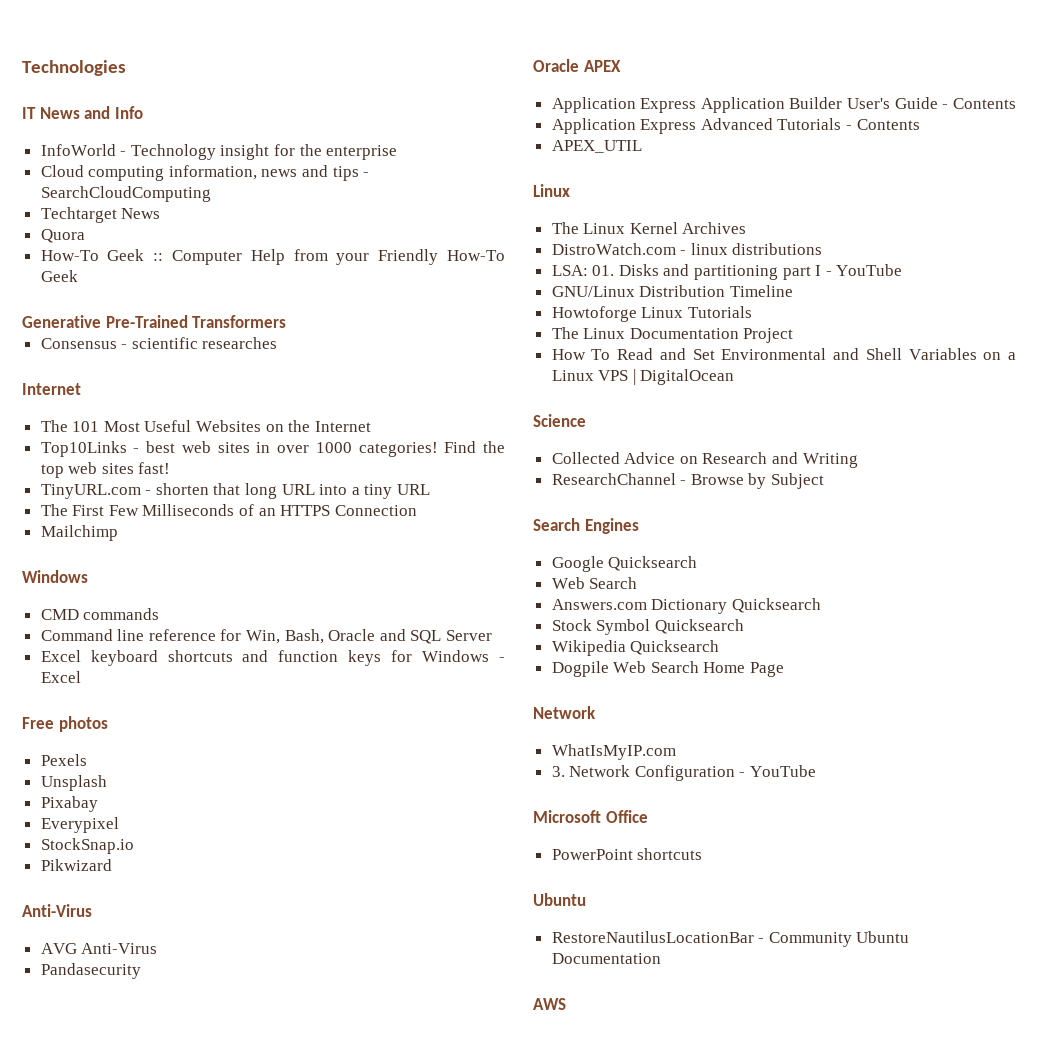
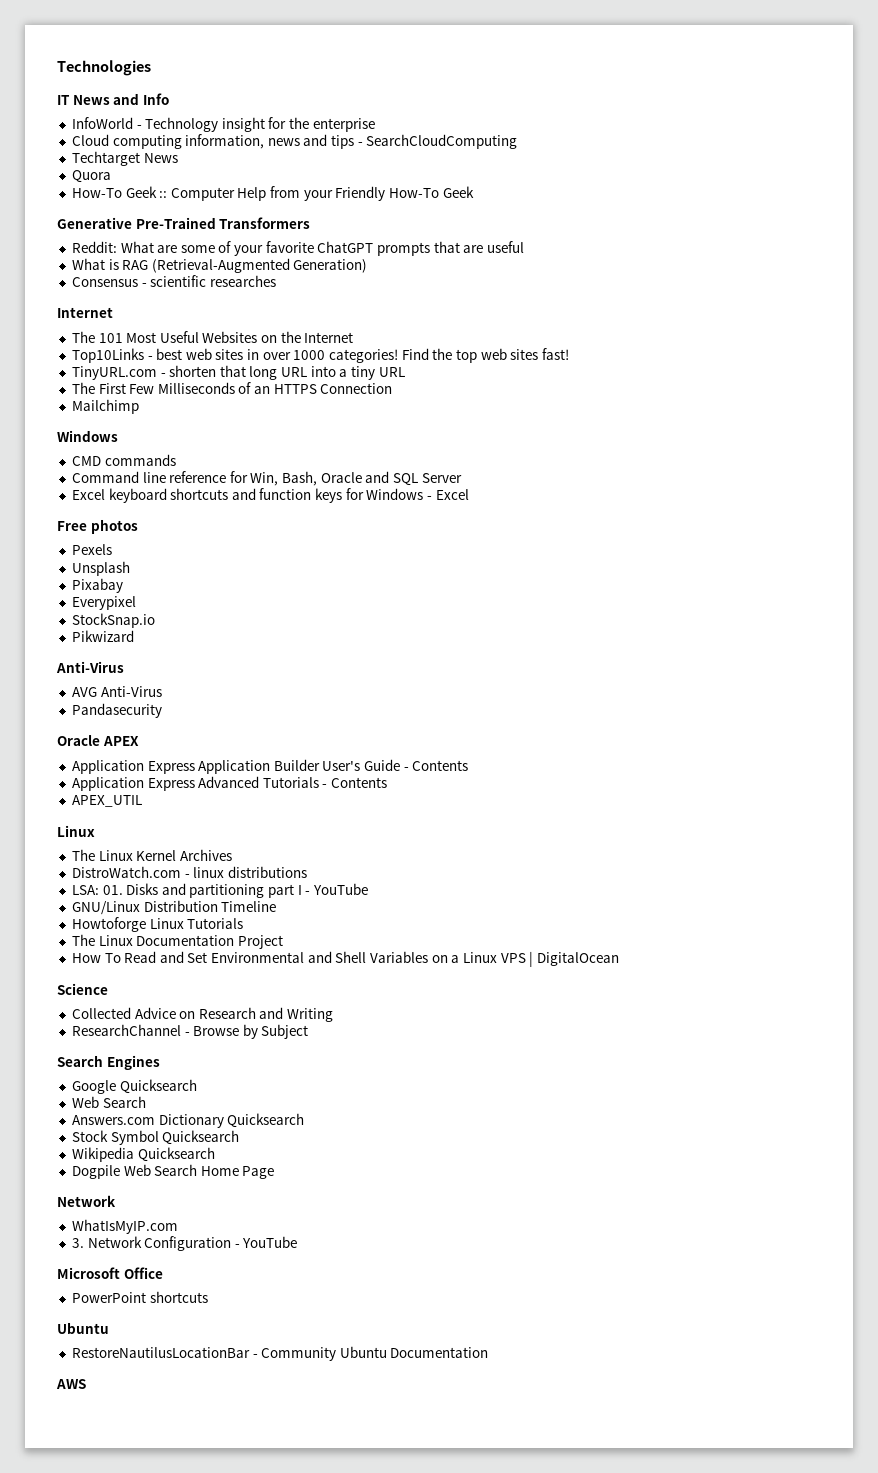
(287, 321) none -> [71,241,524,256] [71,258,368,273] // Reddit: What are some of your favorite ChatGPT prompts that are useful // What is RAG (Retrieval-Augmented Generation)

